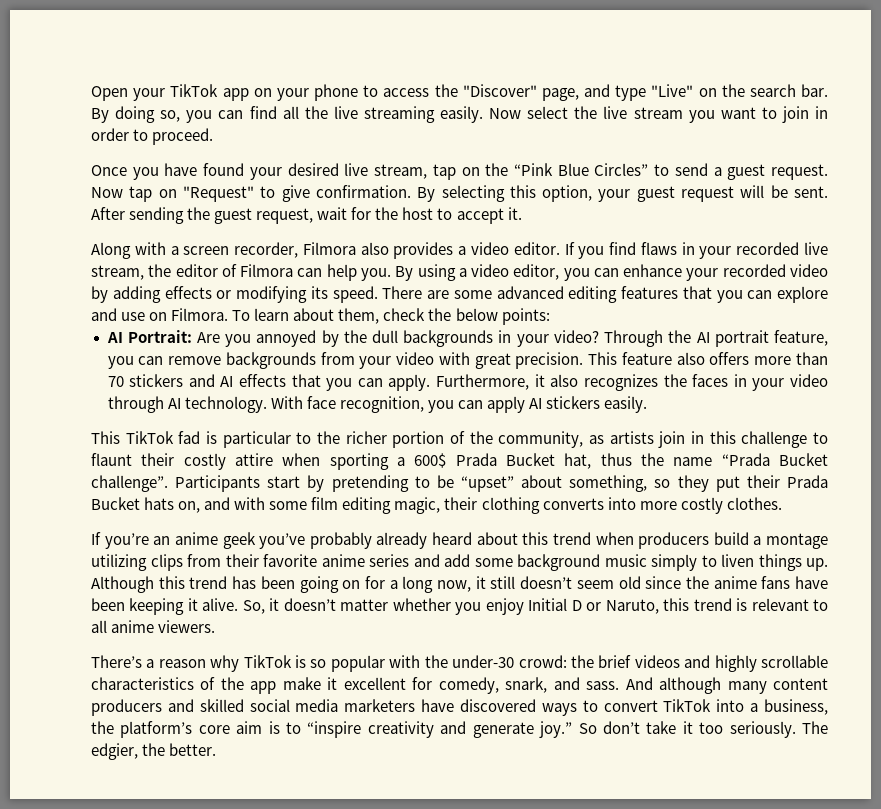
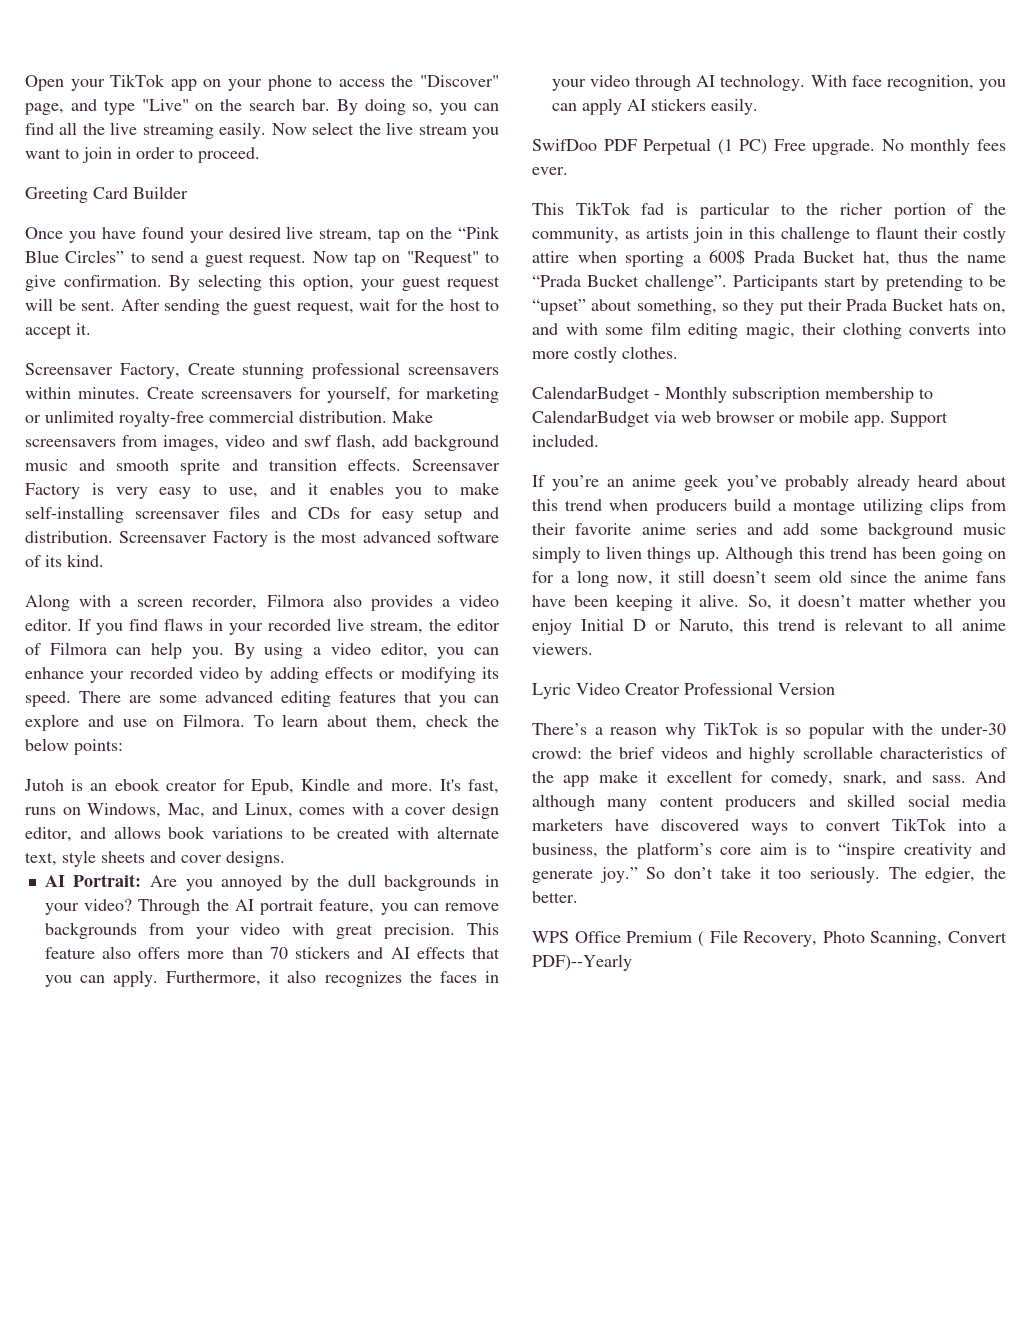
(214, 136) none -> [25,186,188,203] // Greeting Card Builder
(522, 213) none -> [25,362,500,379] [25,386,499,403] [25,410,433,427] [25,434,499,451] [25,459,500,475] [25,482,499,499] [25,506,499,523] [25,531,500,547] [25,554,104,567] // Screensaver Factory, Create stunning professional screensavers within minutes. Create screensavers for yourself, for marketing or unlimited royalty-free commercial distribution. Make screensavers from images, video and swf flash, add background music and smooth sprite and transition effects. Screensaver Factory is very easy to use, and it enables you to make self-installing screensaver files and CDs for easy setup and distribution. Screensaver Factory is the most advanced software of its kind.
(550, 316) none -> [24,778,500,795] [25,803,499,819] [25,826,499,842] [25,850,285,867] // Jutoh is an ebook creator for Epub, Kindle and more. It's fast, runs on Windows, Mac, and Linux, comes with a cover design editor, and allows book variations to be created with alternate text, style sheets and cover designs.
(648, 404) none -> [532,138,1006,155] [532,167,568,175] // SwifDoo PDF Perpetual (1 PC) Free upgrade. No monthly fees ever.
(782, 503) none -> [532,386,933,403] [532,410,948,427] [532,434,599,447] // CalendarBudget - Monthly subscription membership to CalendarBudget via web browser or mobile app. Support included.
(216, 626) none -> [532,682,835,699] // Lyric Video Creator Professional Version
(217, 749) none -> [532,930,1007,947] [532,954,632,971] // WPS Office Premium ( File Recovery, Photo Scanning, Convert PDF)--Yearly

